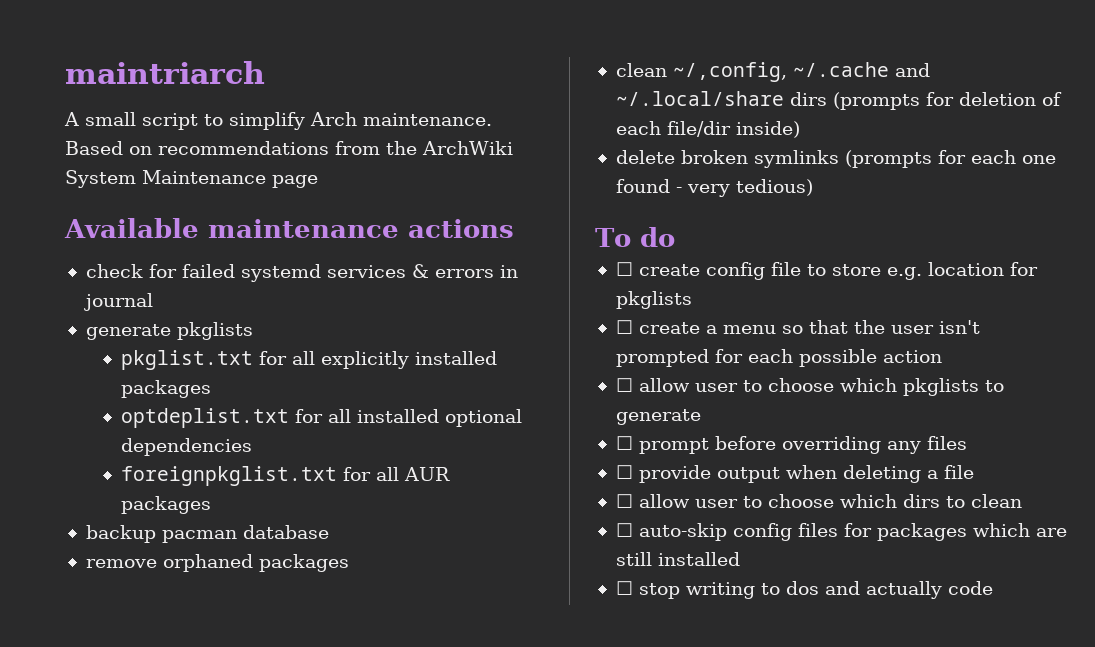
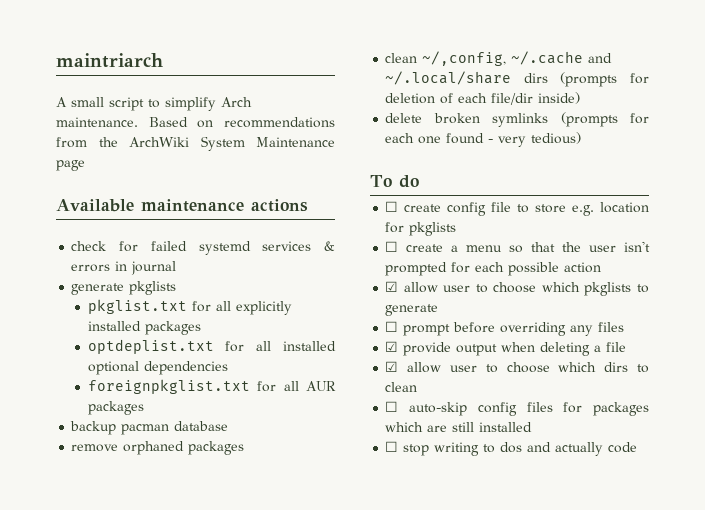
[615,378,633,392] ☐ -> [385,281,399,292] ☑
[615,465,633,479] ☐ -> [385,341,399,352] ☑
[615,494,633,508] ☐ -> [385,361,399,372] ☑

